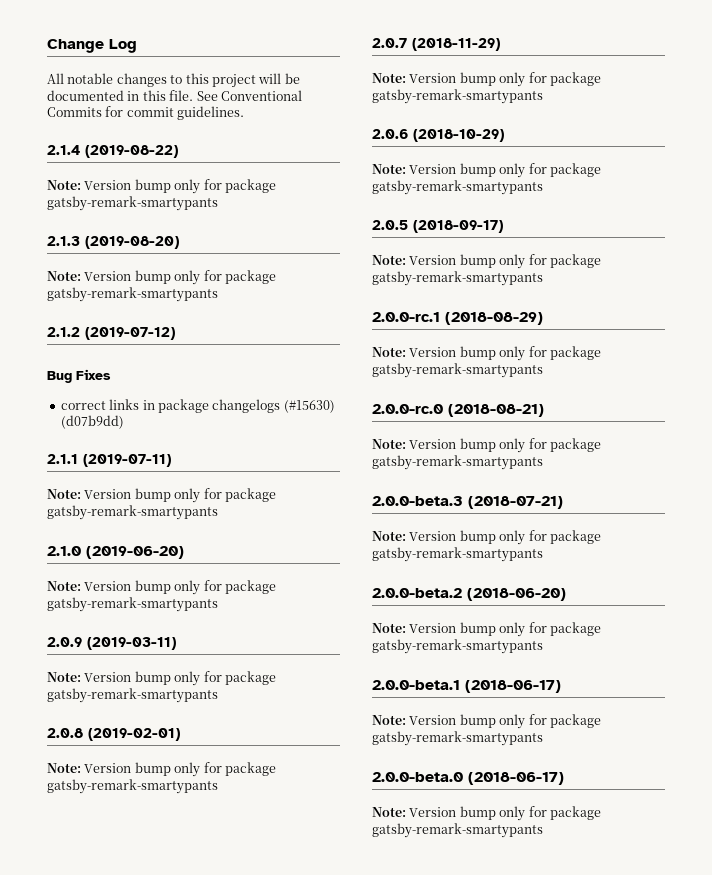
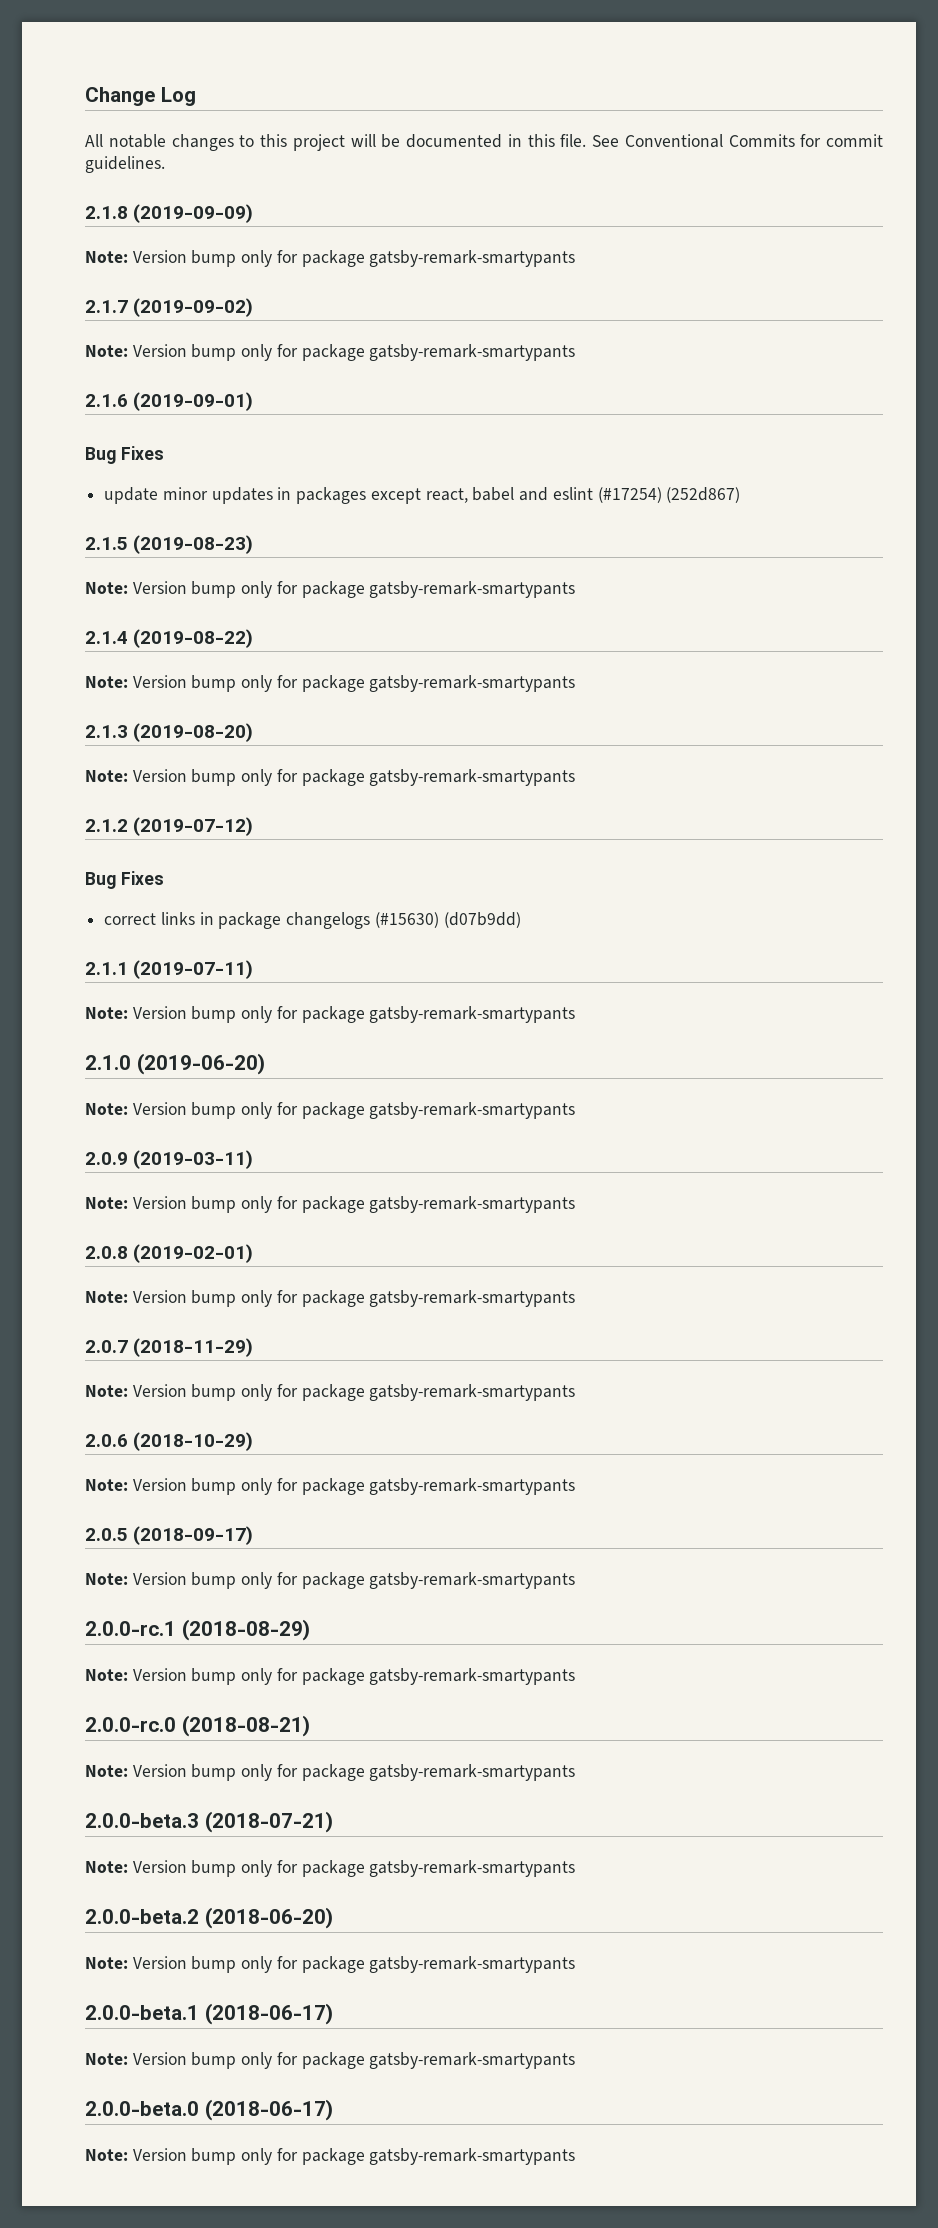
(245, 113) none -> [85,204,254,223] [85,250,576,267] [85,298,254,317] [85,344,576,361] [85,392,254,411] [85,446,164,464] [104,487,741,504] [85,535,254,554] [85,581,576,598] // 2.1.8 (2019-09-09) // Note: Version bump only for package gatsby-remark-smartypants // 2.1.7 (2019-09-02) // Note: Version bump only for package gatsby-remark-smartypants // 2.1.6 (2019-09-01) // Bug Fixes // update minor updates in packages except react, babel and eslint (#17254) (252d867) // 2.1.5 (2019-08-23) // Note: Version bump only for package gatsby-remark-smartypants

